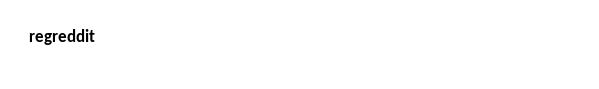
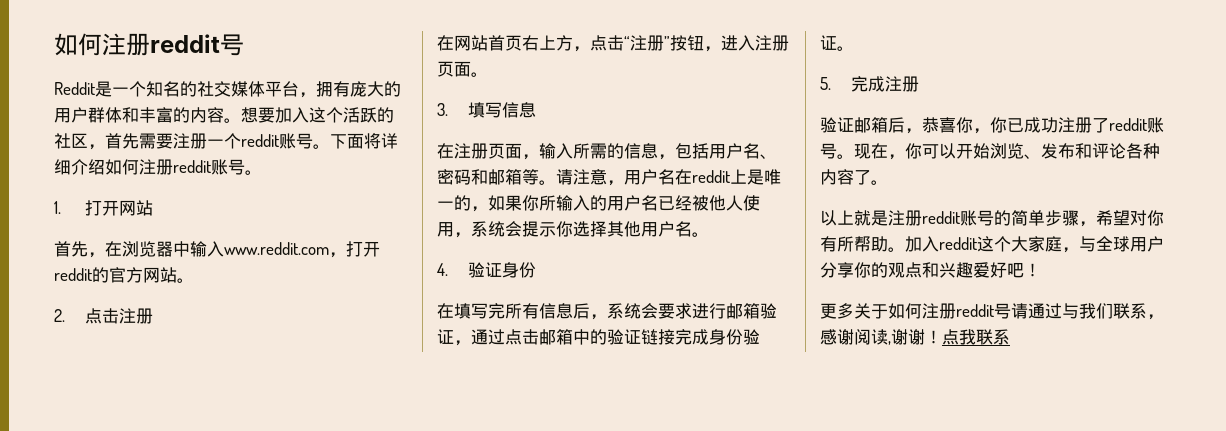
[29,29,95,45] regreddit -> [54,33,244,56] [54,81,401,98] [54,107,394,123] [54,133,398,150] [54,159,262,175] [54,200,154,216] [54,241,380,258] [54,267,194,283] [54,308,154,324] [437,35,789,52] [437,61,488,77] [437,102,537,118] [437,143,777,160] [437,169,781,186] [437,195,760,212] [437,221,709,238] [437,262,537,278] [437,303,777,320] [437,329,760,346] [820,35,854,51] [820,76,920,92] [820,117,1164,134] [820,143,1160,160] [820,169,888,185] [820,210,1164,227] [820,236,1164,253] [820,262,1041,278] [820,303,1164,320] [820,329,1010,345] 如何注册reddit号 // Reddit是一个知名的社交媒体平台，拥有庞大的用户群体和丰富的内容。想要加入这个活跃的社区，首先需要注册一个reddit账号。下面将详细介绍如何注册reddit账号。 // 1.打开网站 // 首先，在浏览器中输入www.reddit.com，打开reddit的官方网站。 // 2.点击注册 // 在网站首页右上方，点击“注册”按钮，进入注册页面。 // 3.填写信息 // 在注册页面，输入所需的信息，包括用户名、密码和邮箱等。请注意，用户名在reddit上是唯一的，如果你所输入的用户名已经被他人使用，系统会提示你选择其他用户名。 // 4.验证身份 // 在填写完所有信息后，系统会要求进行邮箱验证，通过点击邮箱中的验证链接完成身份验证。 // 5.完成注册 // 验证邮箱后，恭喜你，你已成功注册了reddit账号。现在，你可以开始浏览、发布和评论各种内容了。 // 以上就是注册reddit账号的简单步骤，希望对你有所帮助。加入reddit这个大家庭，与全球用户分享你的观点和兴趣爱好吧！ // 更多关于如何注册reddit号请通过与我们联系，感谢阅读,谢谢！点我联系

